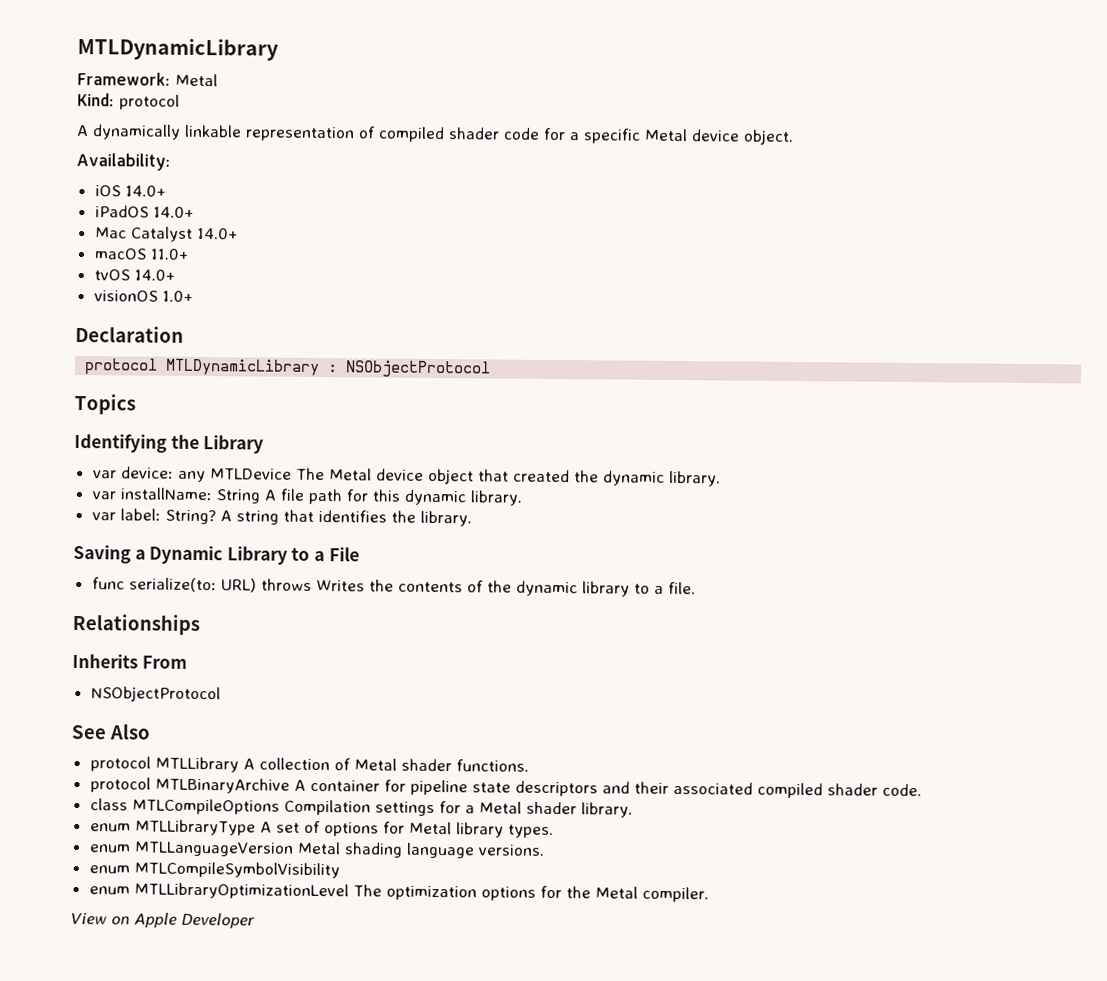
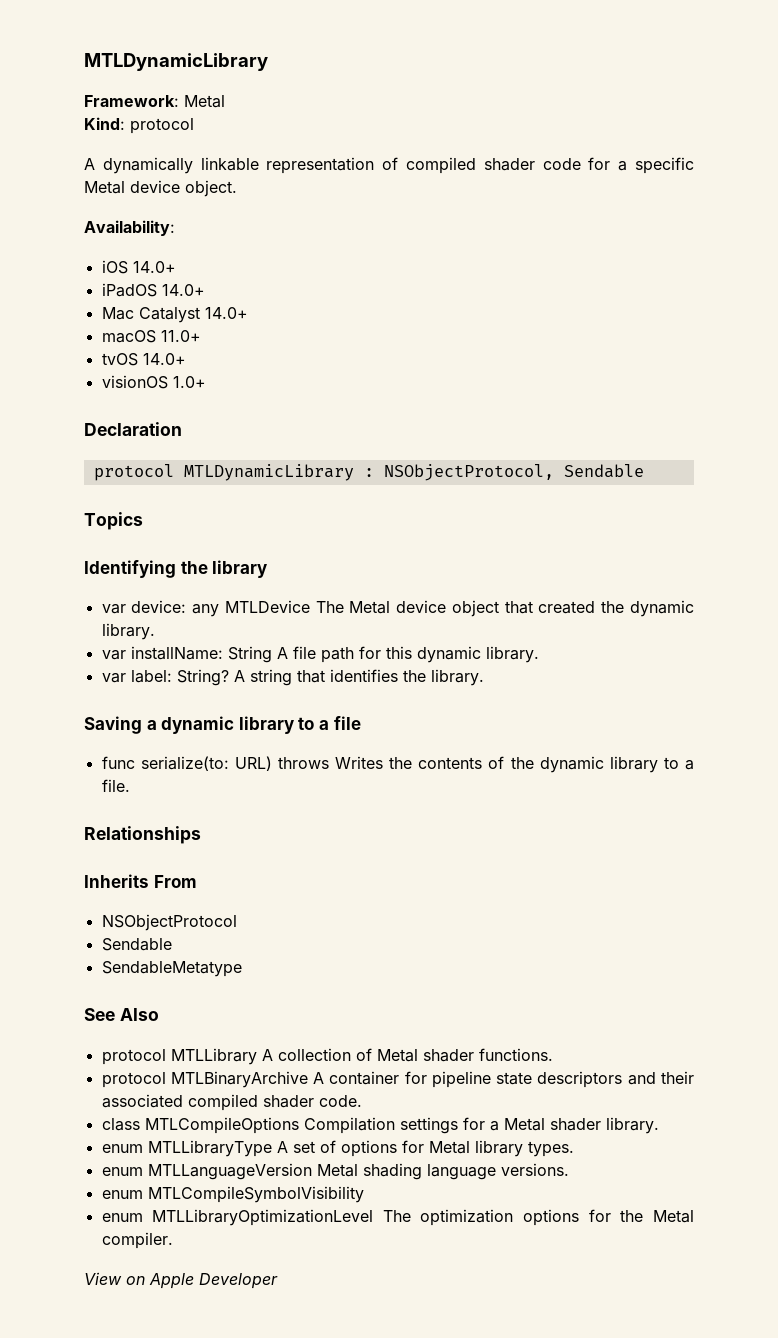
[345,360,492,378] NSObjectProtocol -> [383,464,644,481] NSObjectProtocol, Sendable
[203,435,265,454] Library -> [212,560,268,578] library
[149,545,360,565] Dynamic Library to a File -> [161,716,361,734] dynamic library to a file
(221, 694) none -> [101,938,172,951] [101,961,242,977] // Sendable // SendableMetatype

